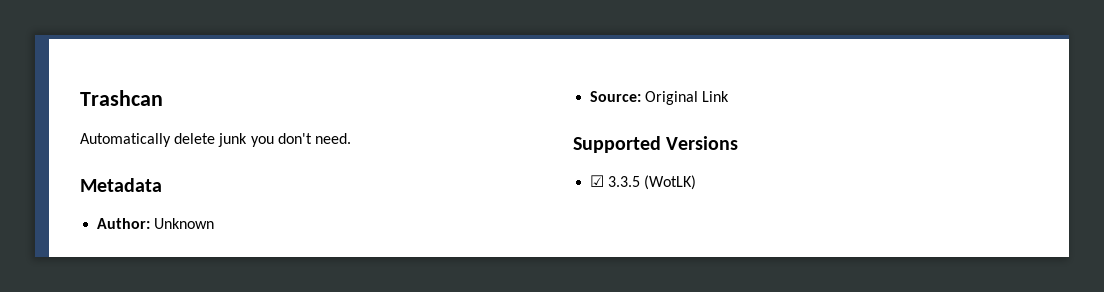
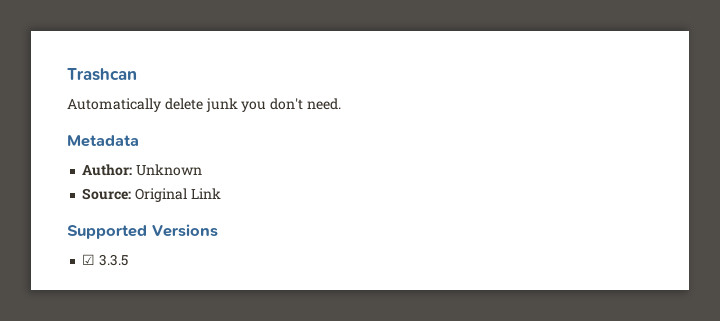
[644,175,697,190] (WotLK) -> (129, 260) none

